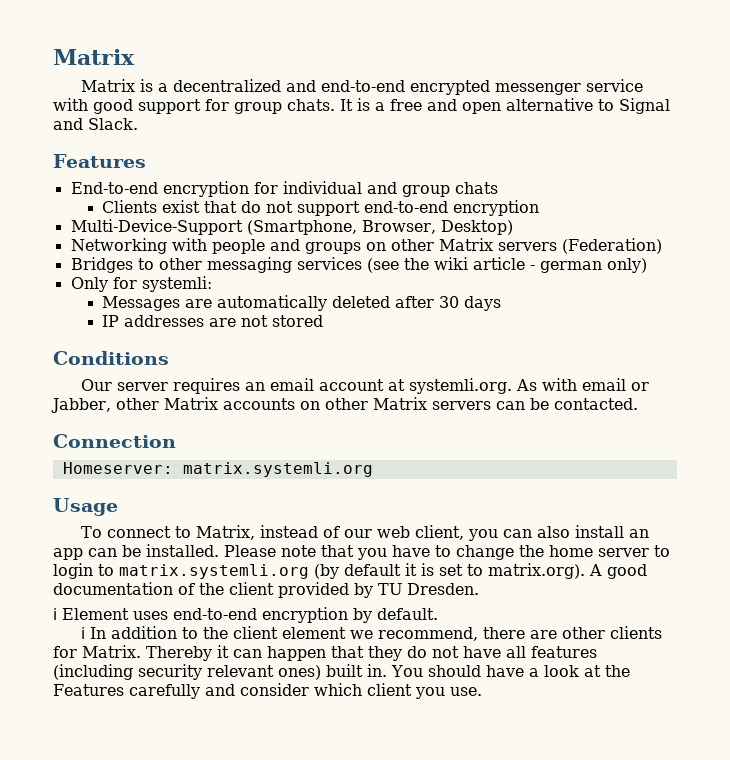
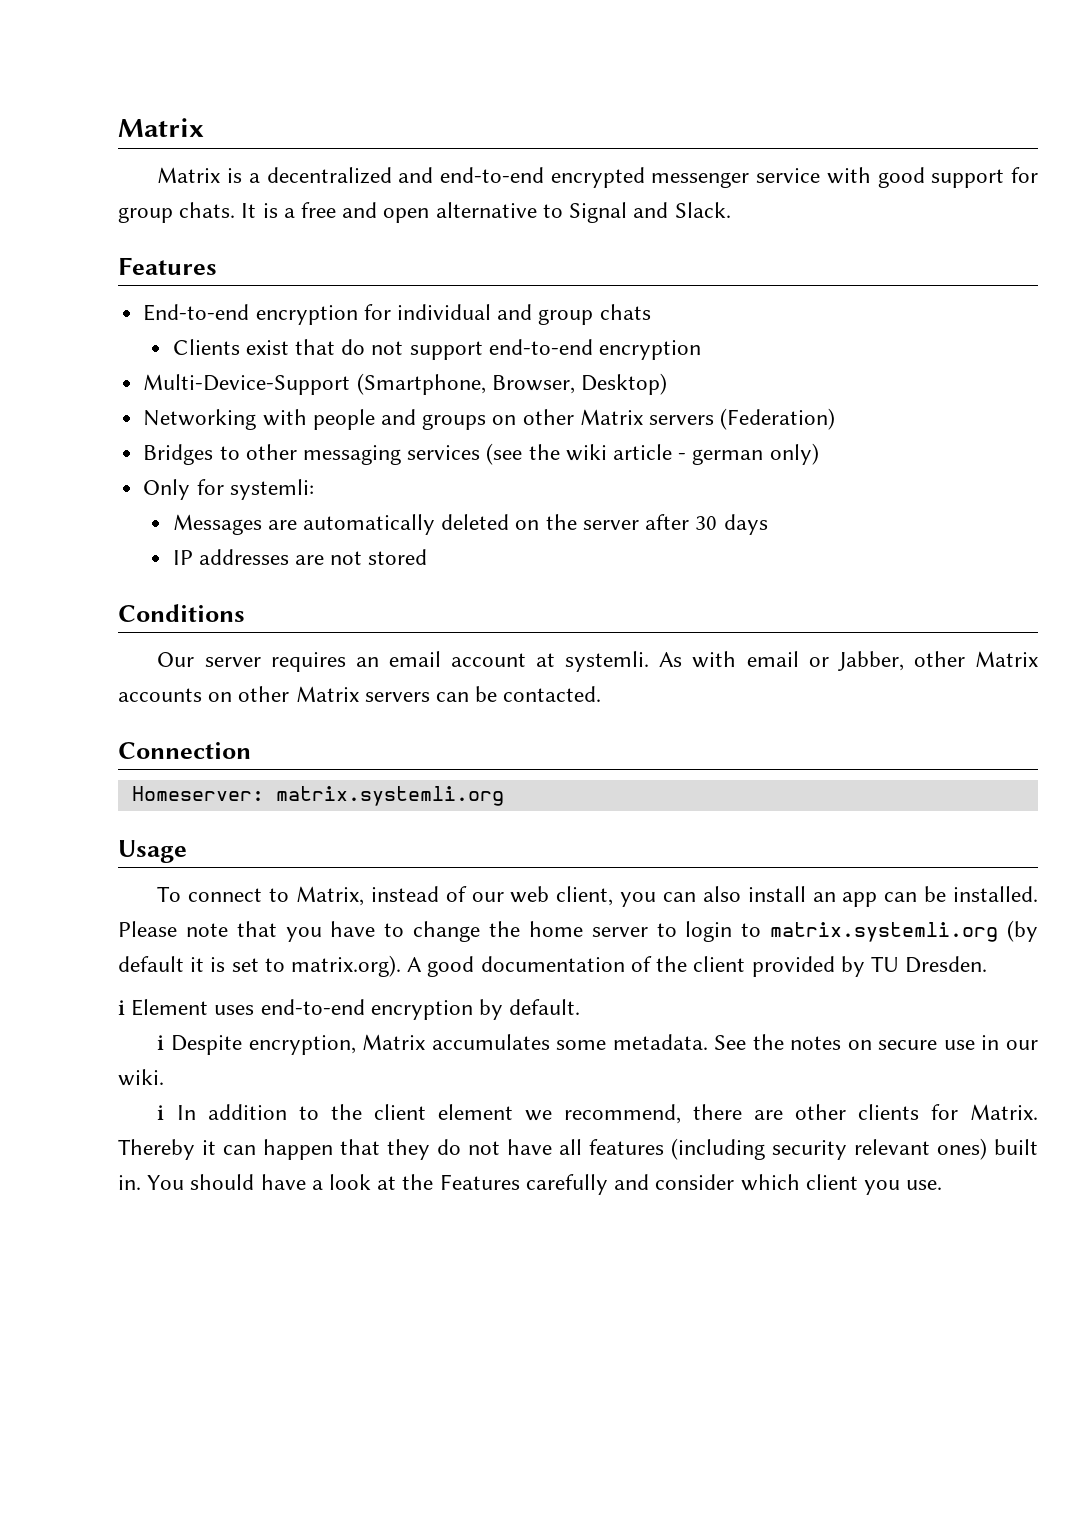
(390, 302) none -> [515,514,639,530] on the server
[408,378,512,394] systemli.org. -> [565,651,650,672] systemli.
(438, 614) none -> [157,1034,1038,1055] [118,1069,164,1086] // ℹ Despite encryption, Matrix accumulates some metadata. See the notes on secure use in our wiki.

